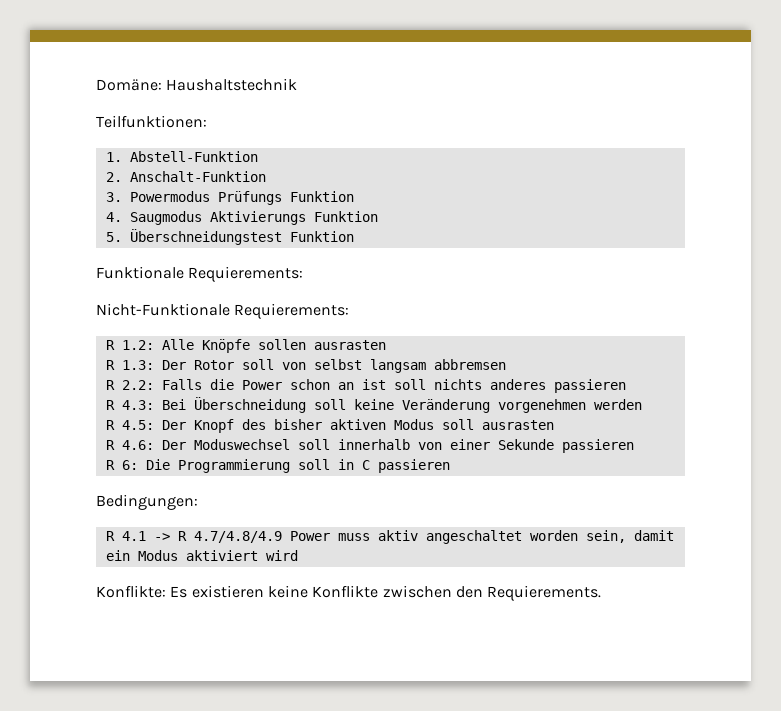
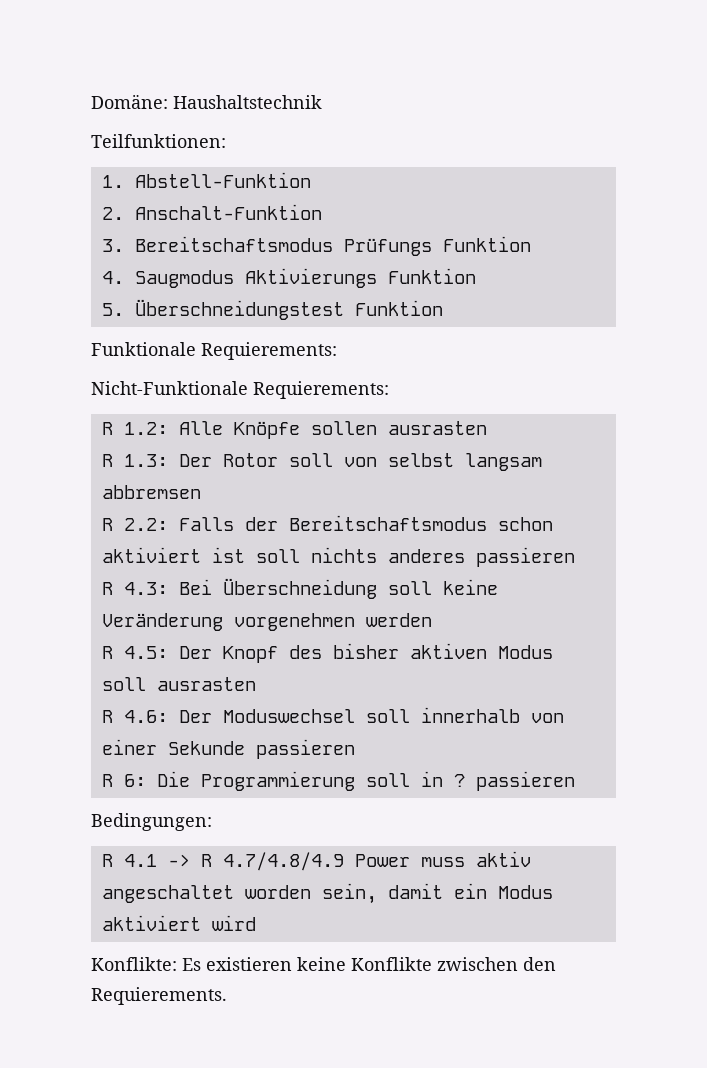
[129,191,210,202] Powermodus -> [134,236,333,252] Bereitschaftsmodus
[209,379,354,390] die Power schon an -> [244,515,553,531] [101,547,201,563] der Bereitschaftsmodus schon aktiviert
[361,460,370,470] C -> [453,774,465,787] ?

